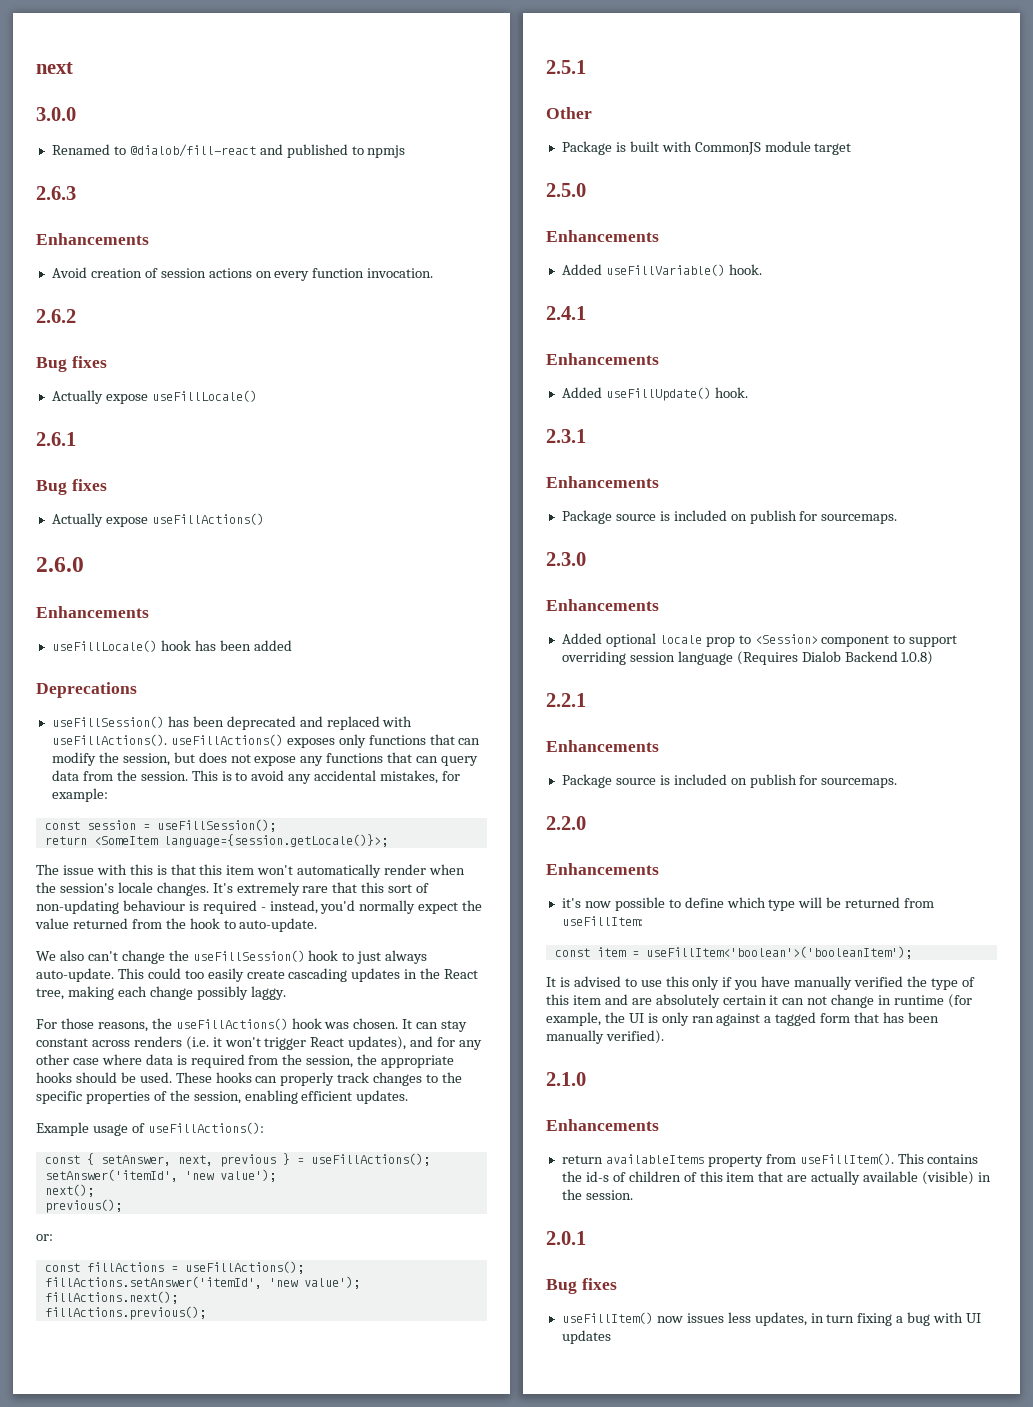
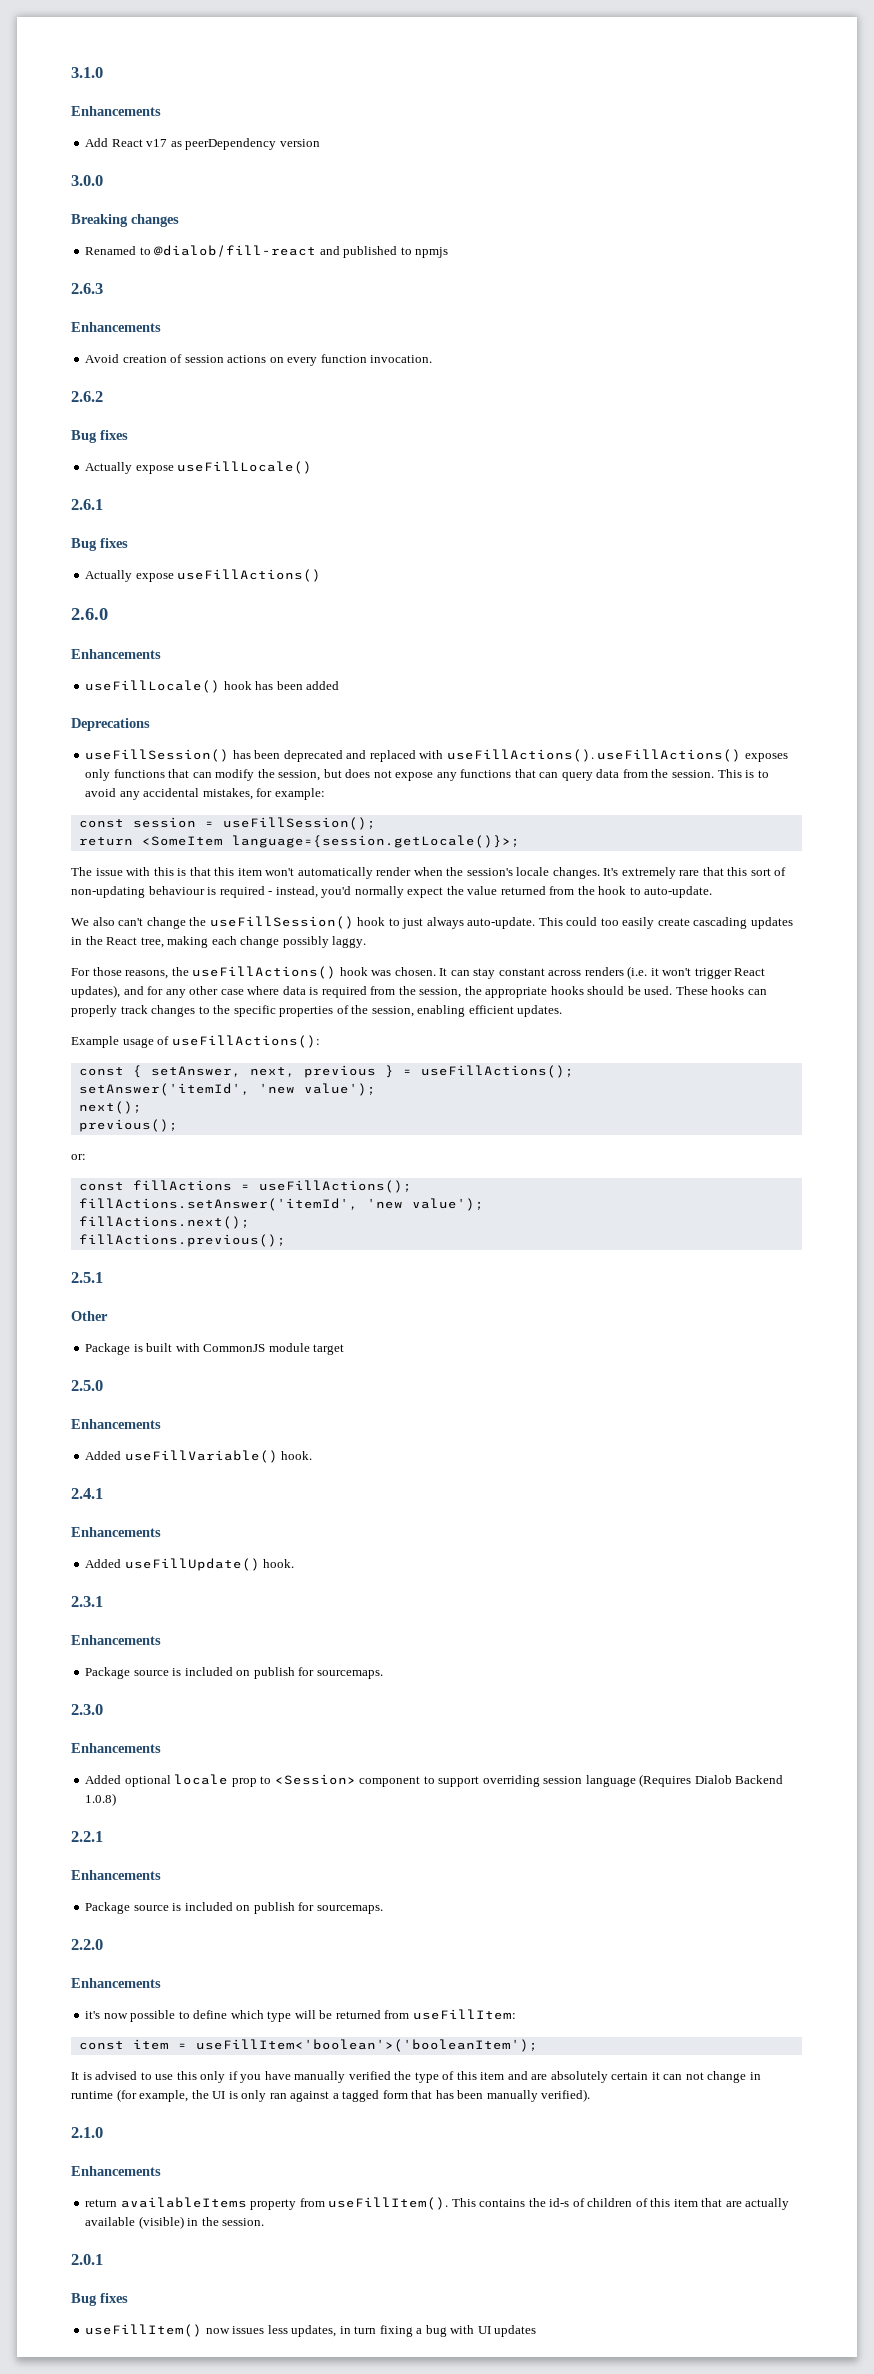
[36,62,73,74] next -> [71,67,103,78] [71,106,161,116] [85,138,320,150] 3.1.0 // Enhancements // Add React v17 as peerDependency version
(76, 114) none -> [71,214,179,227] // Breaking changes

